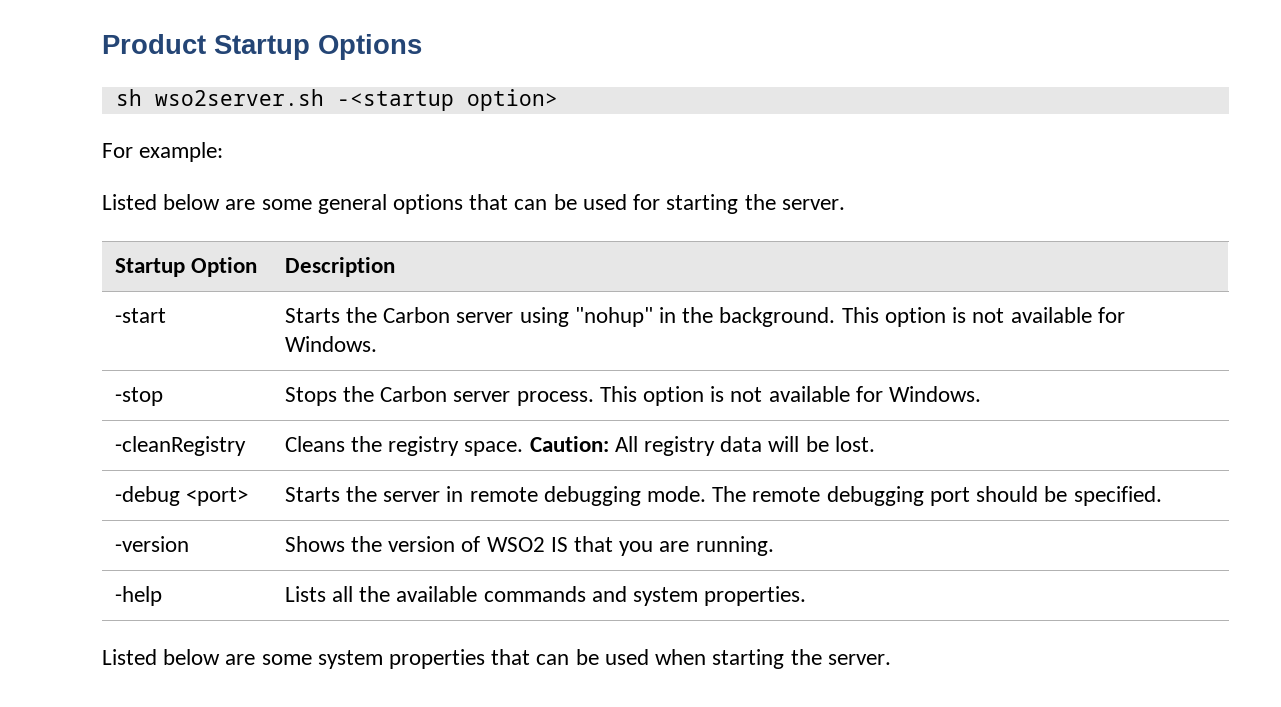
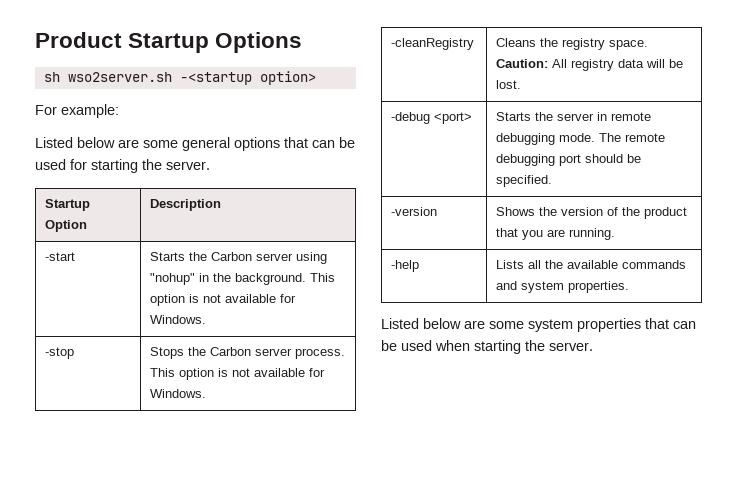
[486,537,568,552] WSO2 IS -> [621,207,687,219] the product

